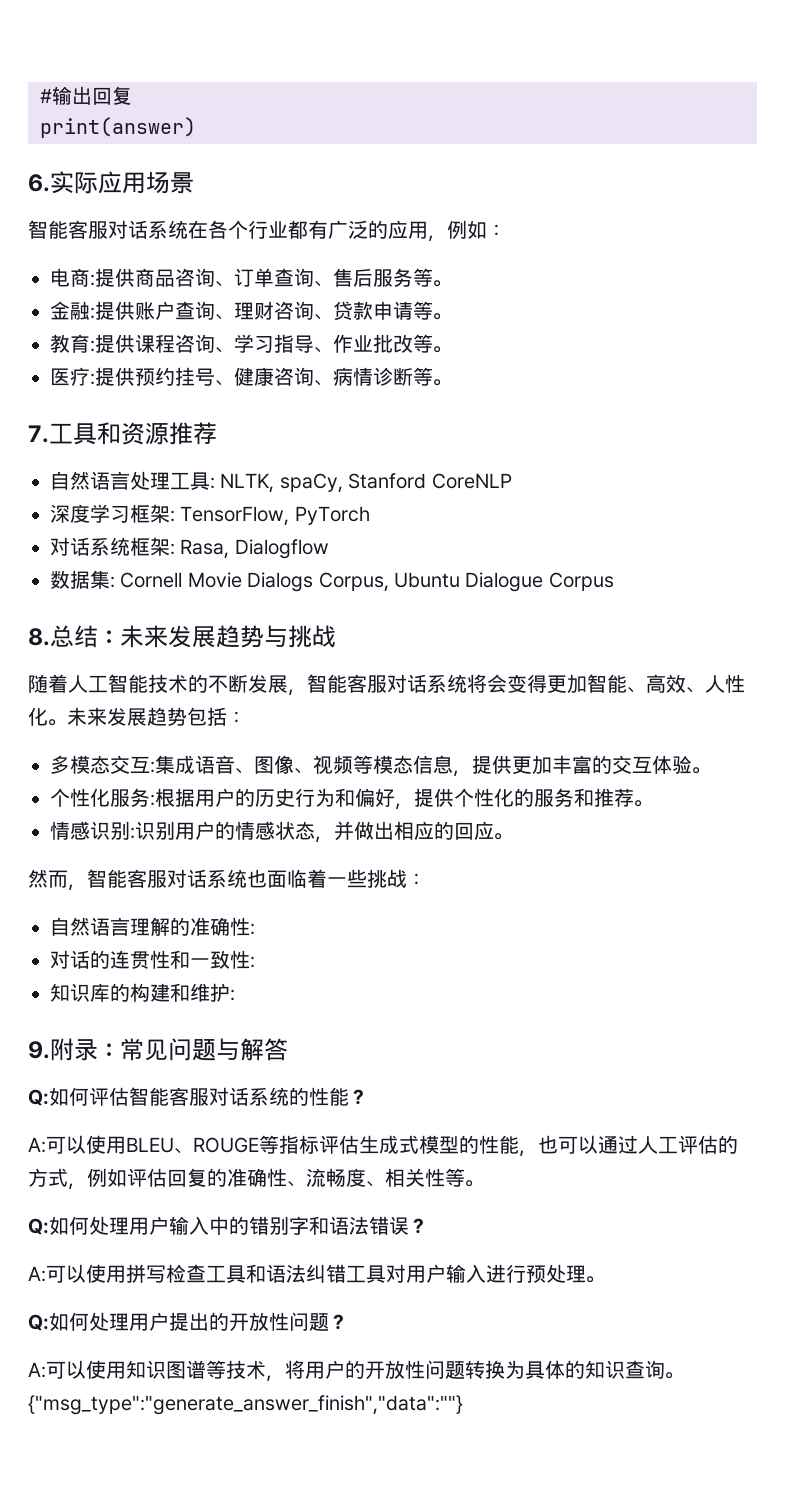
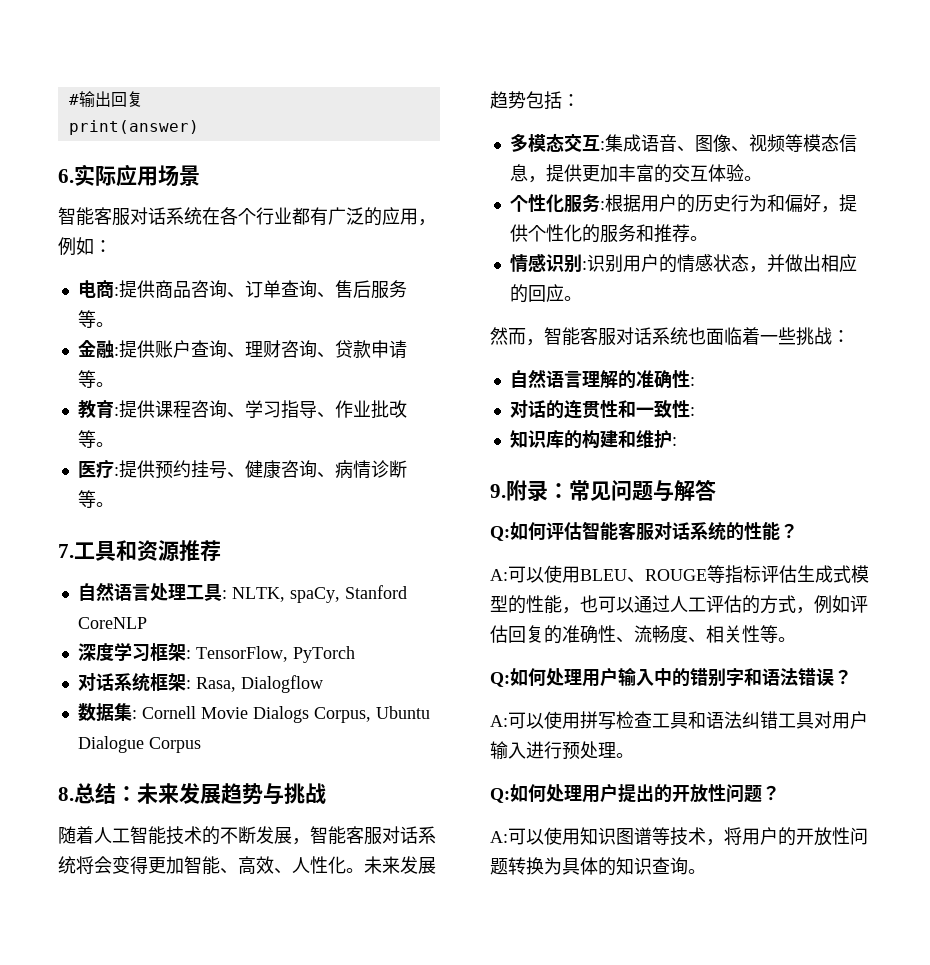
[28,1395,463,1415] {"msg_type":"generate_answer_finish","data":""} -> (706, 871) none

